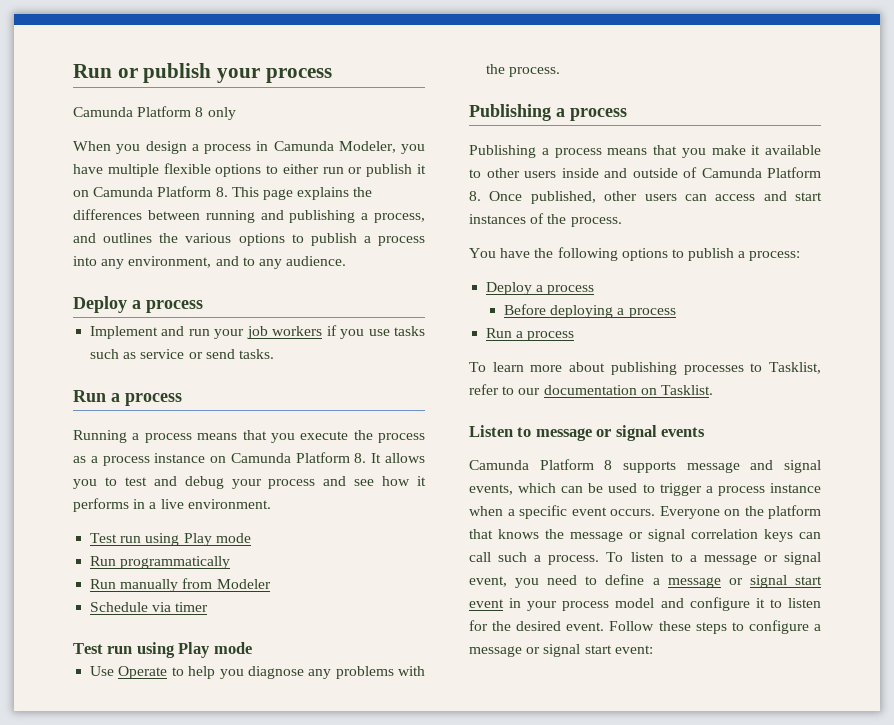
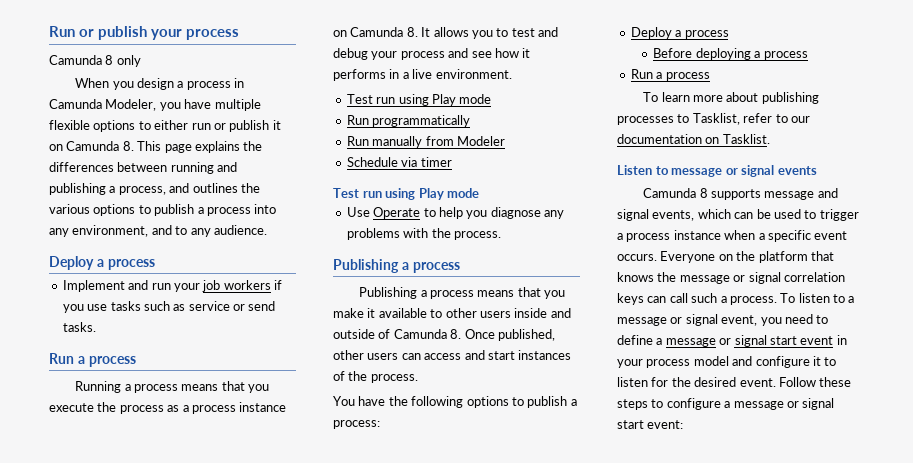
[137,106,192,117] Platform -> (102, 60) none
[157,186,212,197] Platform -> (120, 146) none
[295,452,350,463] Platform -> (404, 32) none
[767,167,821,178] Platform -> (447, 334) none
[539,459,594,470] Platform -> (697, 193) none

